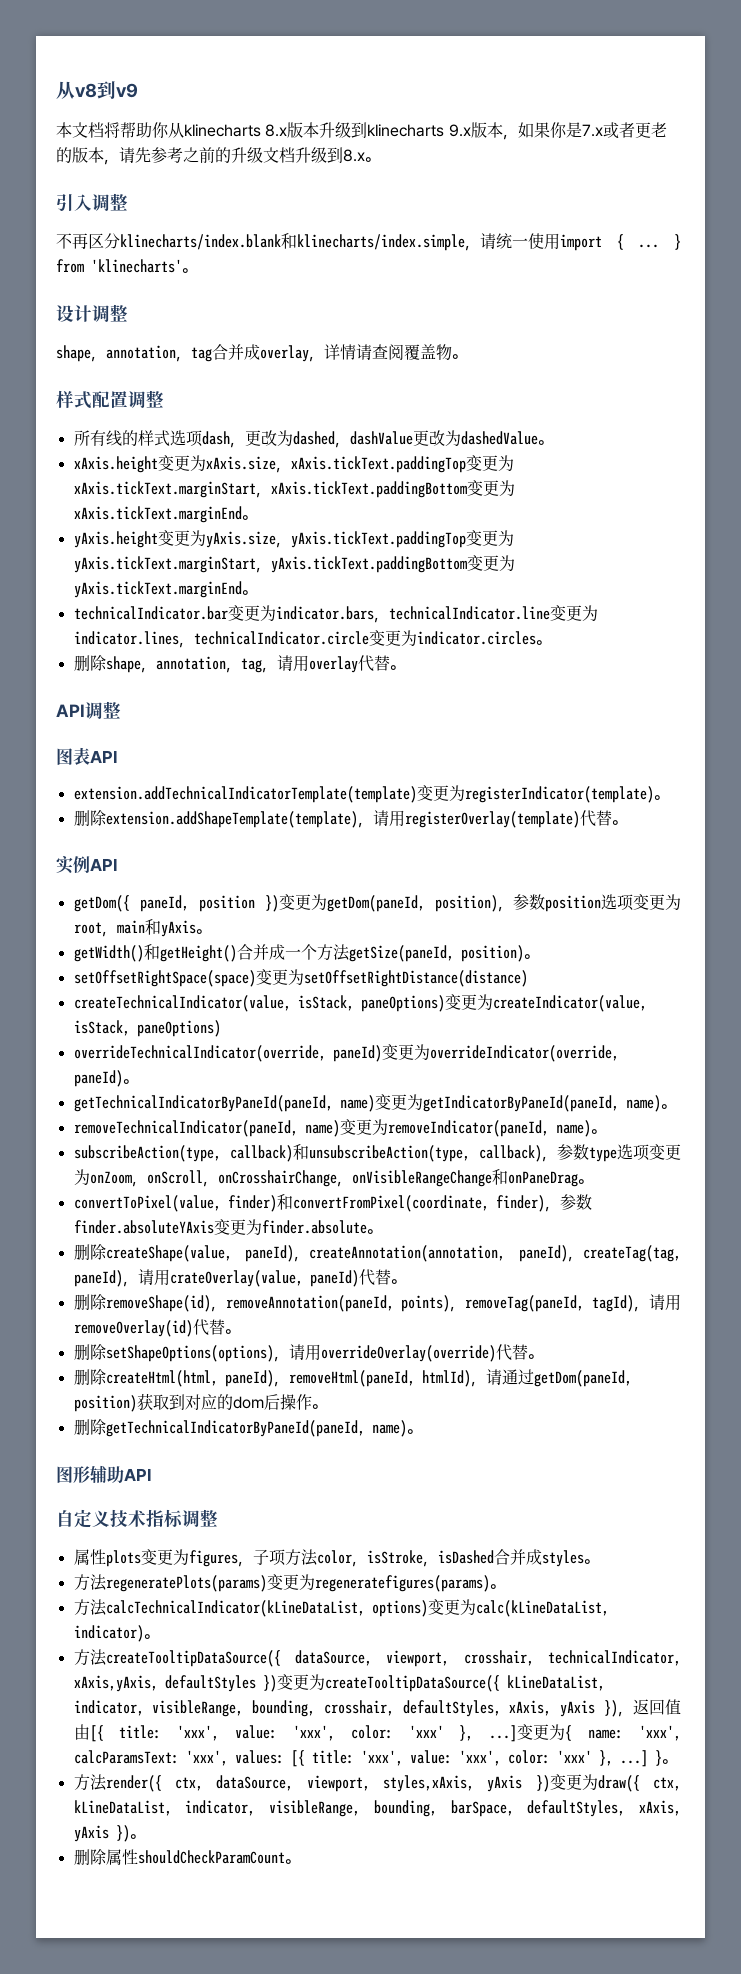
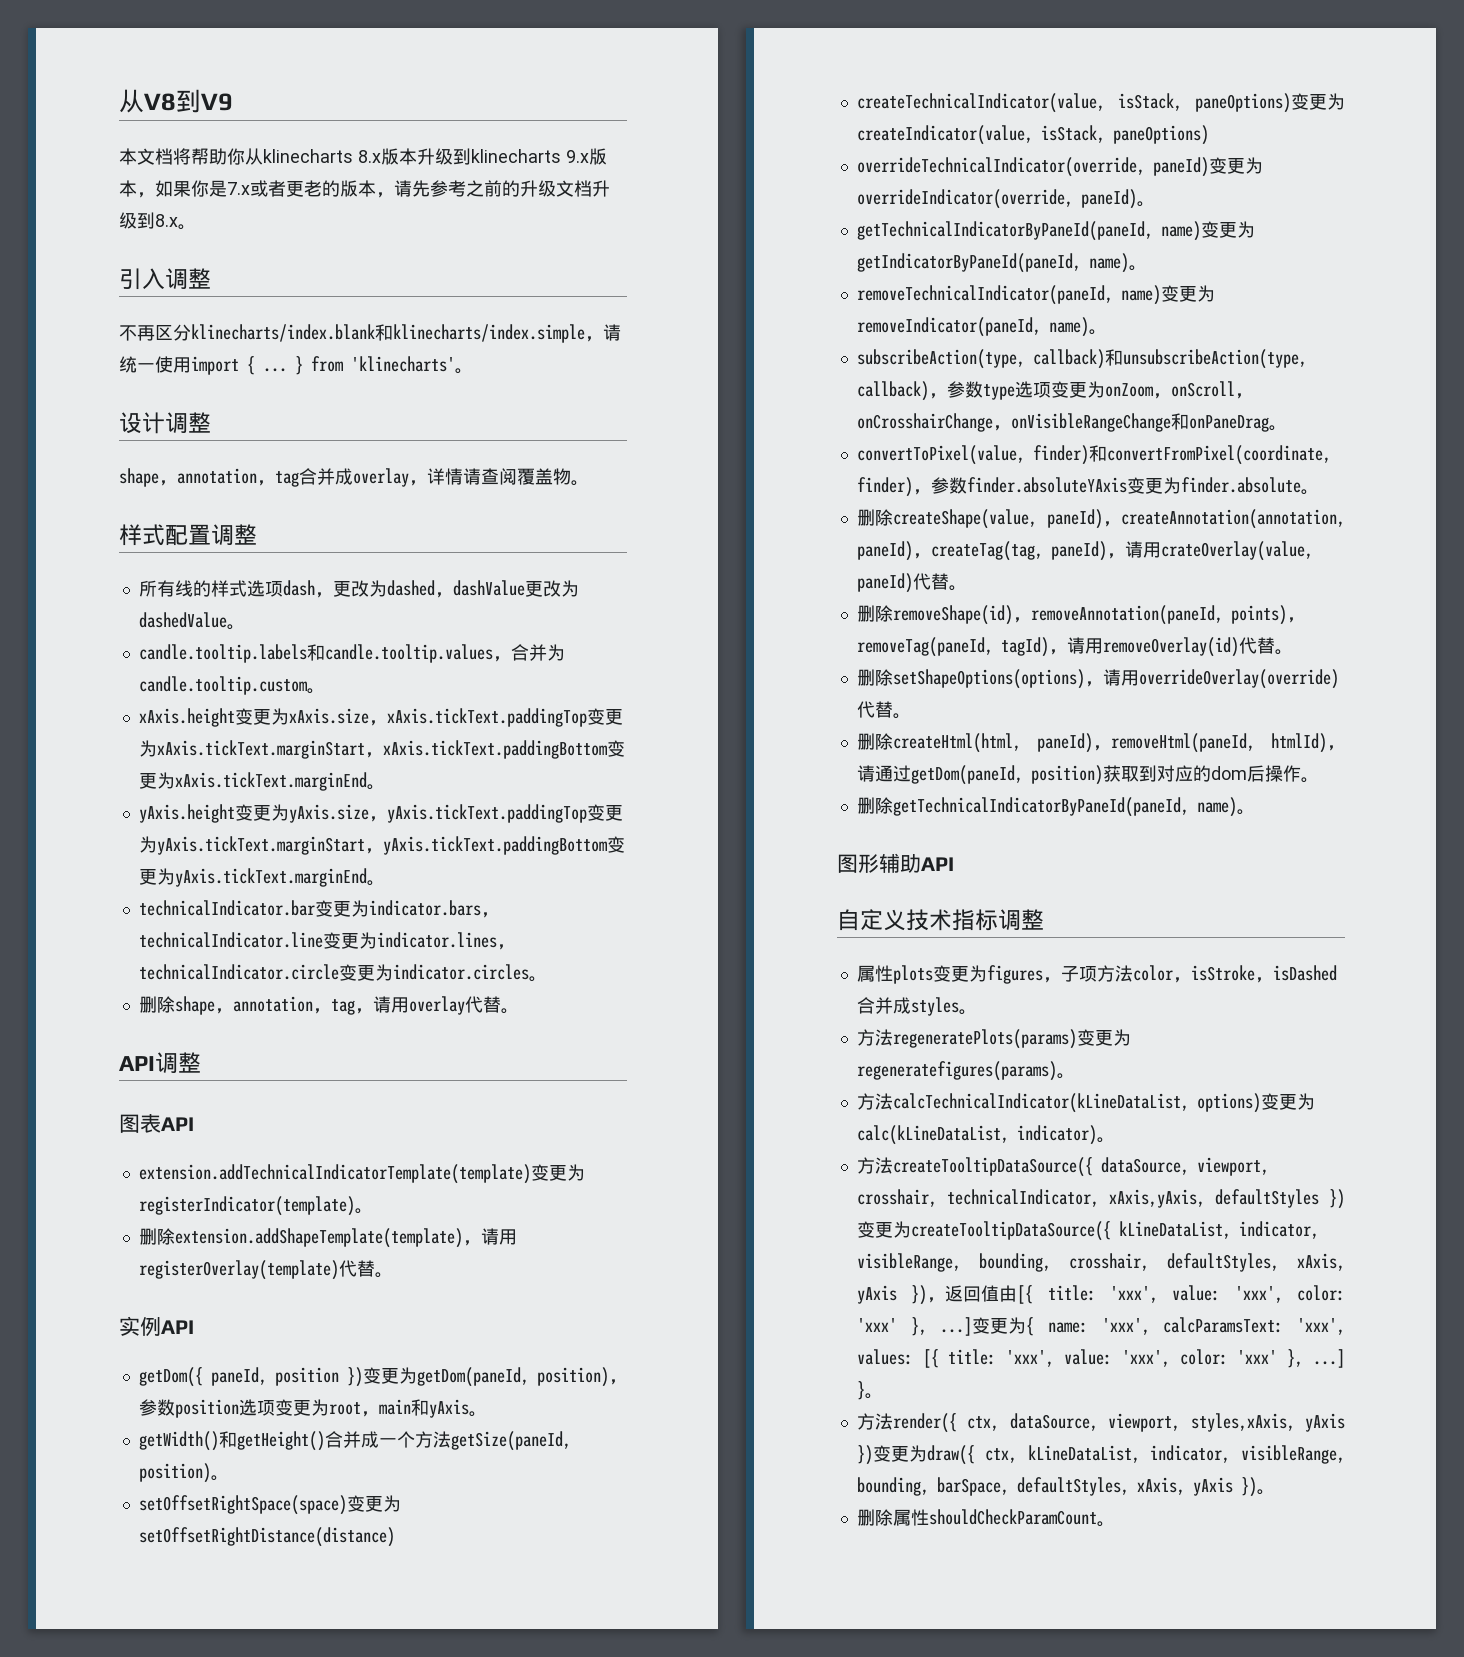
[56,81,138,99] 从v8到v9 -> [119,89,233,113] 从V8到V9
(553, 442) none -> [138,644,565,663] [138,676,325,695] // candle.tooltip.labels和candle.tooltip.values，合并为candle.tooltip.custom。

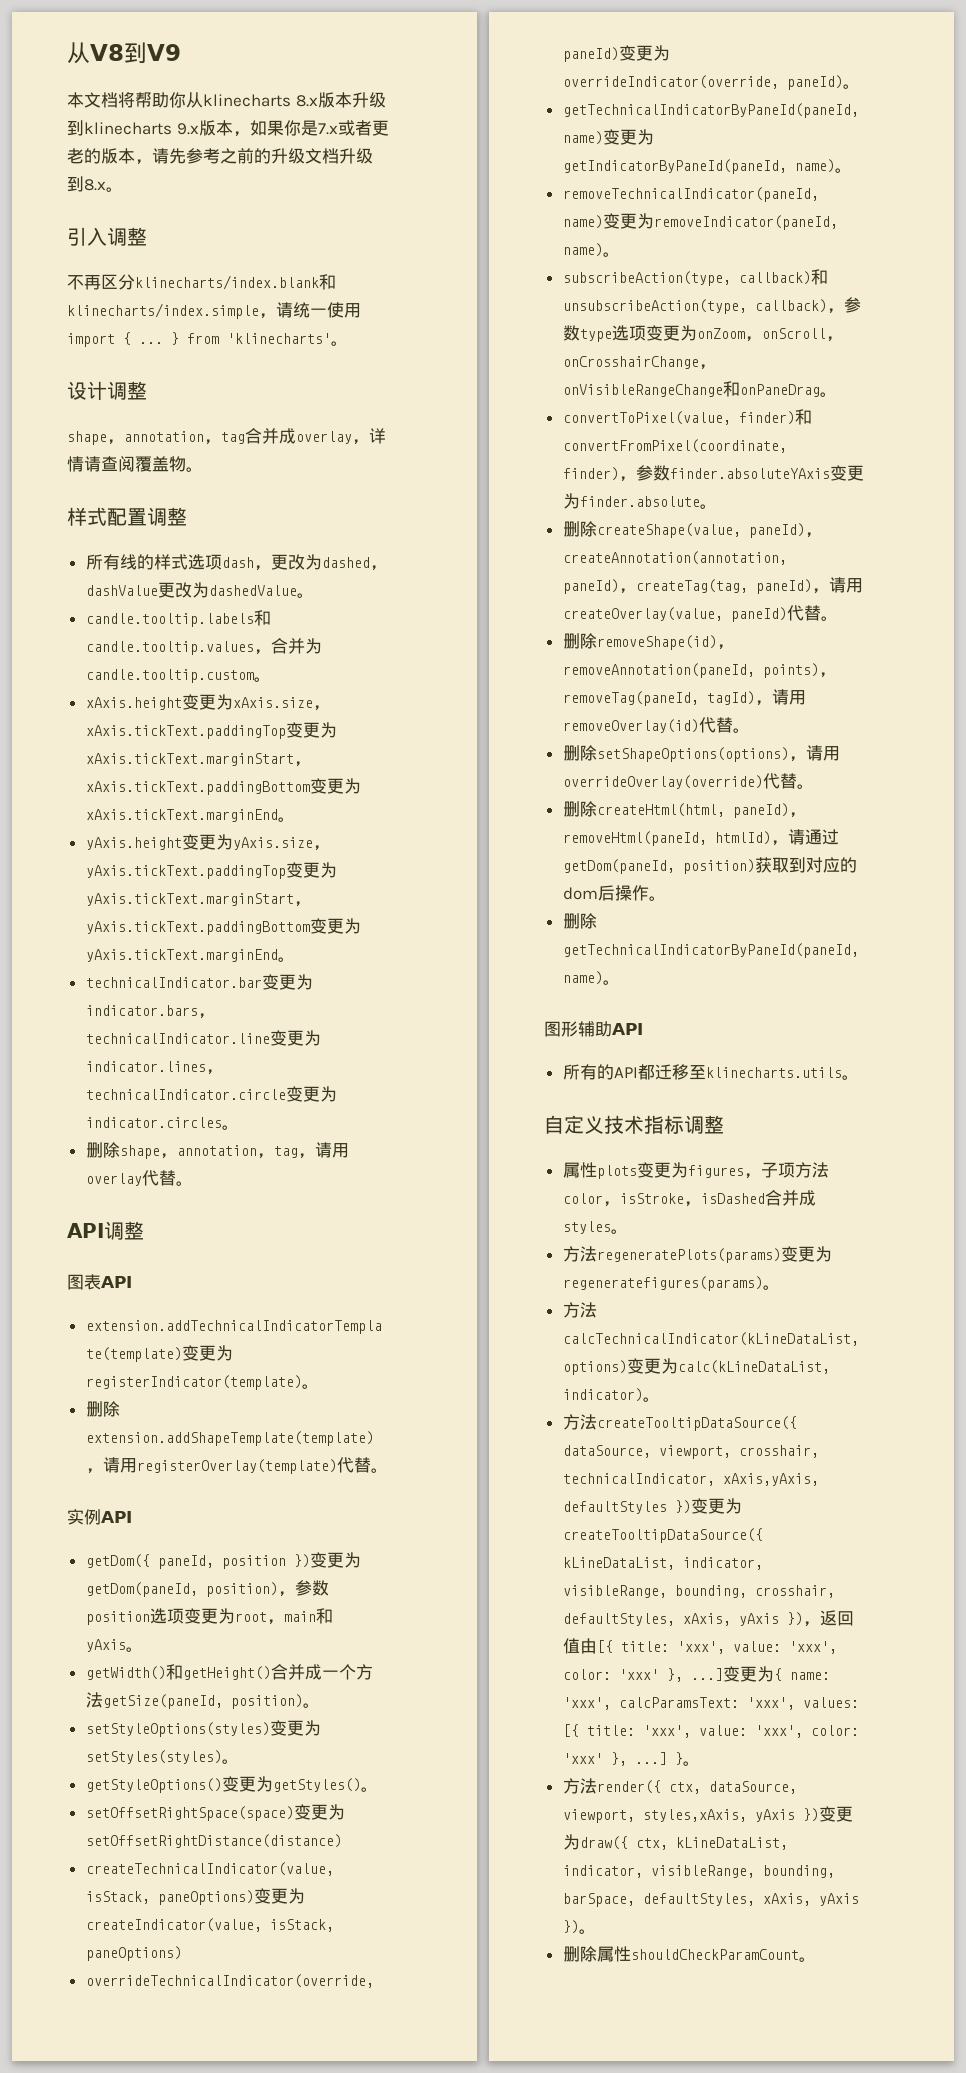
(229, 1478) none -> [85,1720,321,1737] [85,1750,239,1764] [85,1776,378,1793] // setStyleOptions(styles)变更为setStyles(styles)。 // getStyleOptions()变更为getStyles()。
[1160,541,1313,561] crateOverlay(value, -> [562,607,723,621] createOverlay(value,
(954, 864) none -> [562,1064,859,1080] // 所有的API都迁移至klinecharts.utils。

